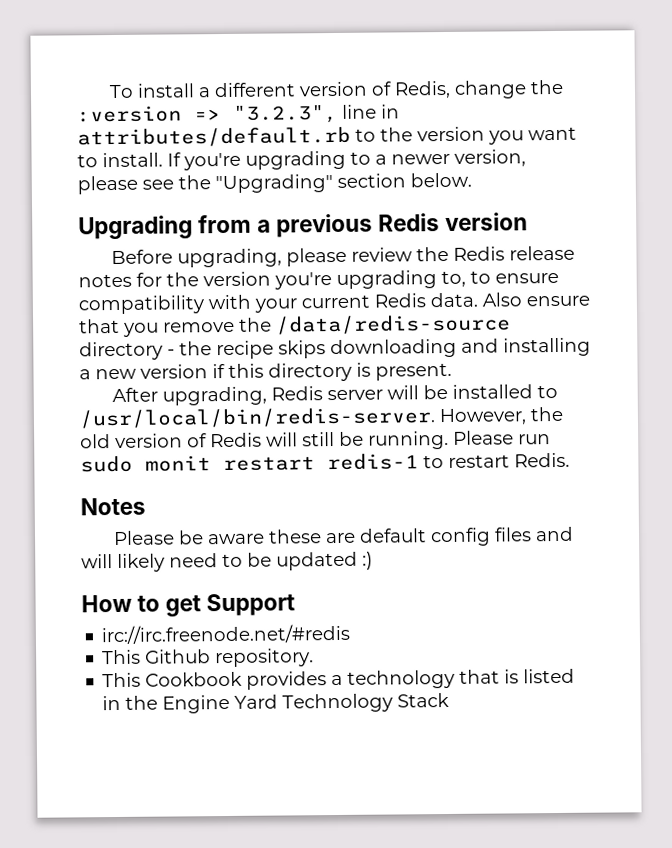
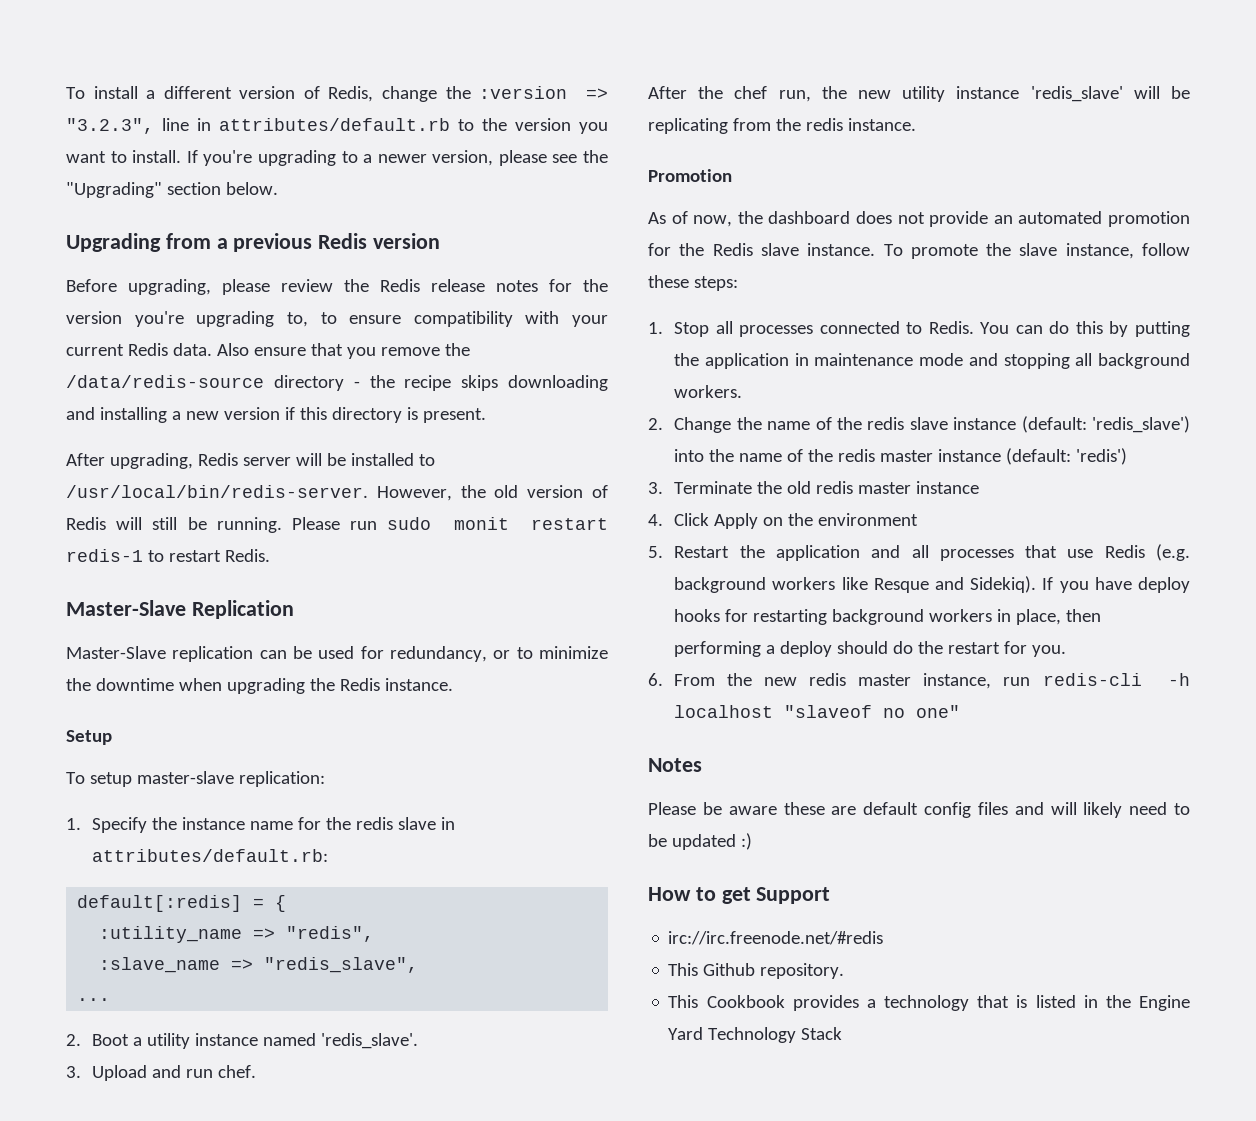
(570, 460) none -> [66,600,294,619] [66,646,608,662] [66,678,453,694] [66,730,112,745] [66,771,325,787] [66,817,456,833] [92,849,329,862] [77,895,287,912] [99,926,375,943] [99,957,419,973] [77,998,111,1001] [66,1033,419,1049] [66,1065,257,1081] [648,86,1190,102] [648,118,916,134] [648,169,732,182] [648,211,1190,227] [648,243,1190,259] [648,275,738,291] [648,321,1190,337] [674,353,1190,369] [674,385,743,398] [648,416,1190,433] [674,448,1128,465] [648,481,980,494] [648,513,919,529] [648,544,1190,561] [674,576,1190,593] [674,609,1102,625] [674,641,1067,657] [648,673,1190,689] [674,705,961,718] // Master-Slave Replication // Master-Slave replication can be used for redundancy, or to minimize the downtime when upgrading the Redis instance. // Setup // To setup master-slave replication: // 1. Specify the instance name for the redis slave in attributes/default.rb: // default[:redis] = { // :utility_name => "redis", // :slave_name => "redis_slave", // ... // 2. Boot a utility instance named 'redis_slave'. // 3. Upload and run chef. // After the chef run, the new utility instance 'redis_slave' will be replicating from the redis instance. // Promotion // As of now, the dashboard does not provide an automated promotion for the Redis slave instance. To promote the slave instance, follow these steps: // 1. Stop all processes connected to Redis. You can do this by putting the application in maintenance mode and stopping all background workers. // 2. Change the name of the redis slave instance (default: 'redis_slave') into the name of the redis master instance (default: 'redis') // 3. Terminate the old redis master instance // 4. Click Apply on the environment // 5. Restart the application and all processes that use Redis (e.g. background workers like Resque and Sidekiq). If you have deploy hooks for restarting background workers in place, then performing a deploy should do the restart for you. // 6. From the new redis master instance, run redis-cli -h localhost "slaveof no one"

